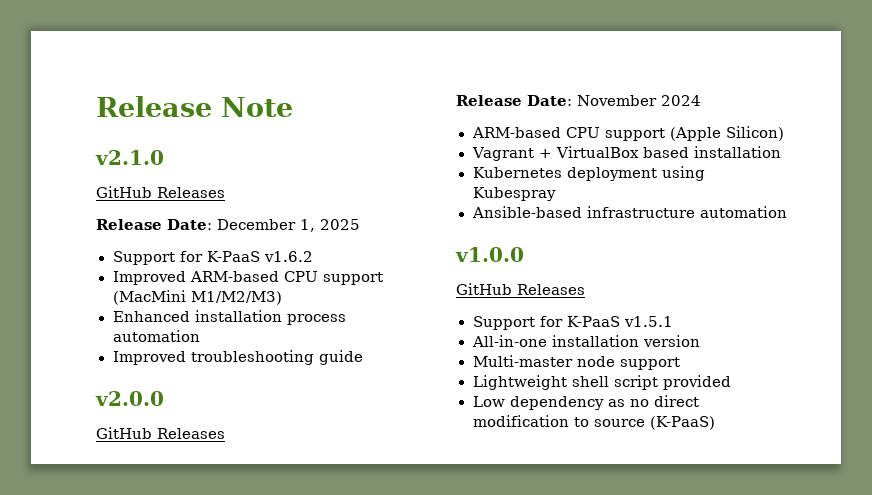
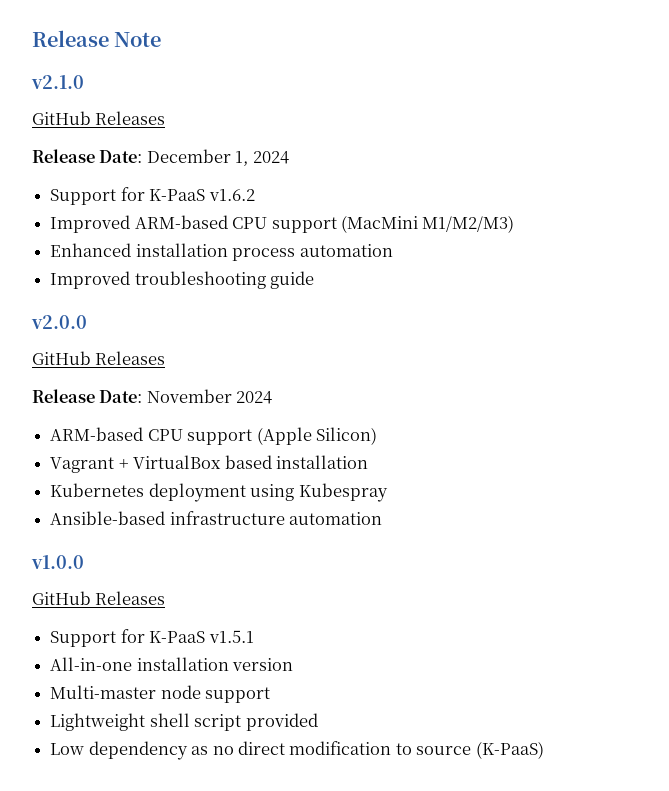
[320,219,360,230] 2025 -> [252,151,289,164] 2024

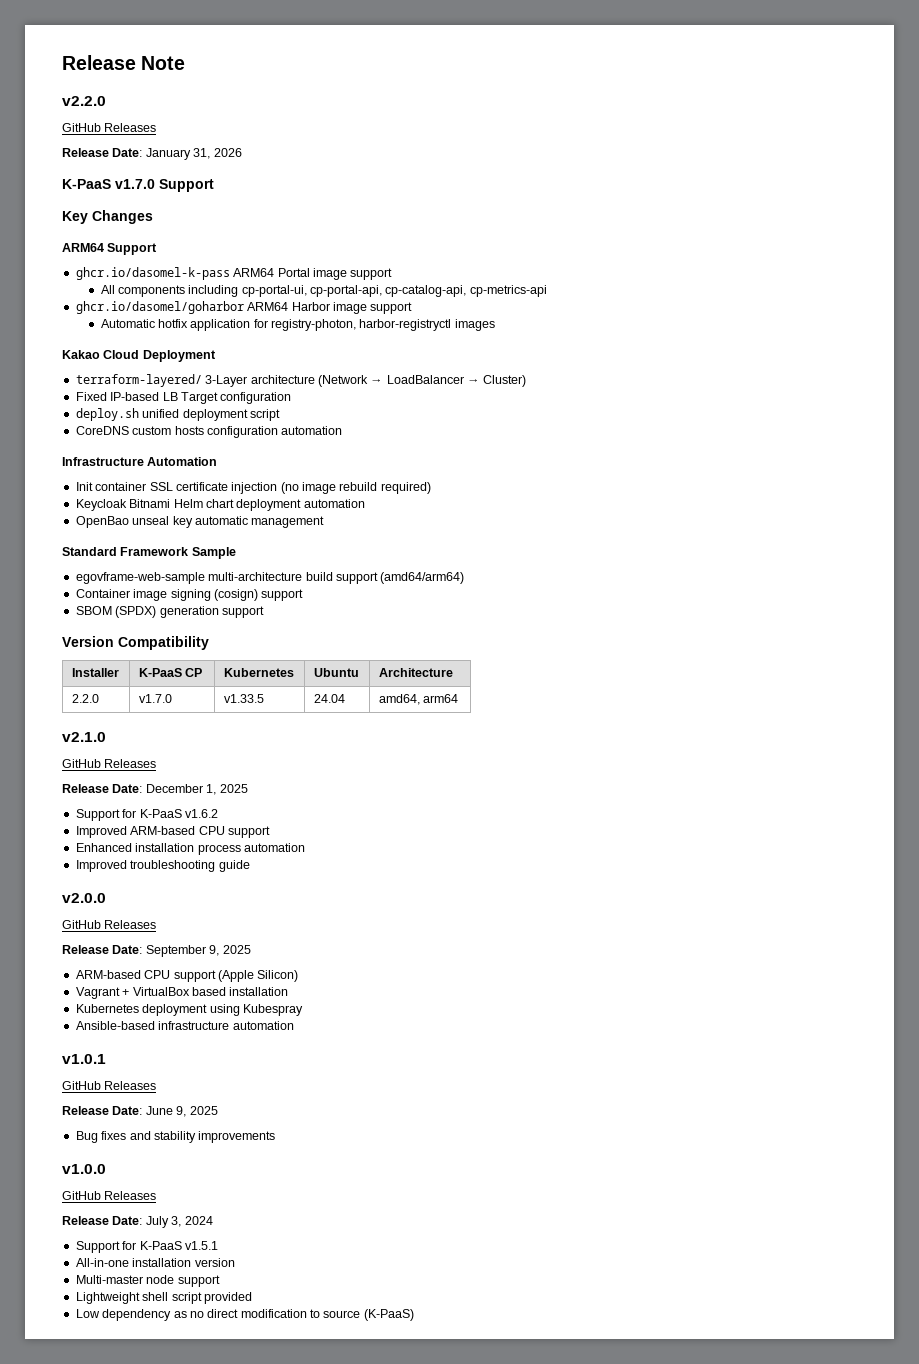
(162, 39) none -> [62,96,106,106] [62,123,157,132] [62,148,242,160] [62,179,214,192] [62,210,153,224] [62,243,158,255] [75,267,393,280] [100,285,547,297] [75,301,413,314] [100,319,495,331] [62,350,216,362] [75,374,527,387] [75,392,292,404] [75,408,280,421] [75,426,343,438] [62,457,218,466] [75,482,431,494] [75,499,365,511] [75,516,325,528] [62,547,236,559] [75,572,465,584] [75,589,304,601] [75,606,264,618] [62,636,209,650] [71,668,119,677] [138,668,203,677] [223,668,294,677] [313,668,359,677] [378,668,453,677] [71,694,99,703] [138,694,172,703] [223,694,264,703] [313,694,345,703] [378,694,459,705] // v2.2.0 // GitHub Releases // Release Date: January 31, 2026 // K-PaaS v1.7.0 Support // Key Changes // ARM64 Support // ghcr.io/dasomel-k-pass ARM64 Portal image support // All components including cp-portal-ui, cp-portal-api, cp-catalog-api, cp-metrics-api // ghcr.io/dasomel/goharbor ARM64 Harbor image support // Automatic hotfix application for registry-photon, harbor-registryctl images // Kakao Cloud Deployment // terraform-layered/ 3-Layer architecture (Network → LoadBalancer → Cluster) // Fixed IP-based LB Target configuration // deploy.sh unified deployment script // CoreDNS custom hosts configuration automation // Infrastructure Automation // Init container SSL certificate injection (no image rebuild required) // Keycloak Bitnami Helm chart deployment automation // OpenBao unseal key automatic management // Standard Framework Sample // egovframe-web-sample multi-architecture build support (amd64/arm64) // Container image signing (cosign) support // SBOM (SPDX) generation support // Version Compatibility // Installer | K-PaaS CP | Kubernetes | Ubuntu | Architecture // 2.2.0 | v1.7.0 | v1.33.5 | 24.04 | amd64, arm64
[252,151,289,164] 2024 -> [219,784,248,793] 2025
[340,215,515,233] (MacMini M1/M2/M3) -> (270, 832) none
[146,389,273,404] November 2024 -> [145,945,251,957] September 9, 2025
[31,555,84,569] [32,591,166,605] v1.0.0 // GitHub Releases -> [62,1054,106,1064] [62,1081,157,1090] [62,1106,218,1117] [75,1131,276,1143] [62,1164,106,1174] [62,1191,157,1200] [62,1216,213,1228] v1.0.1 // GitHub Releases // Release Date: June 9, 2025 // Bug fixes and stability improvements // v1.0.0 // GitHub Releases // Release Date: July 3, 2024

